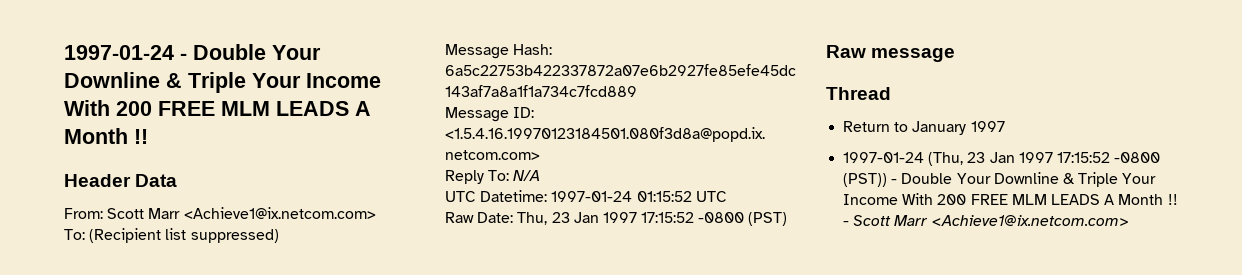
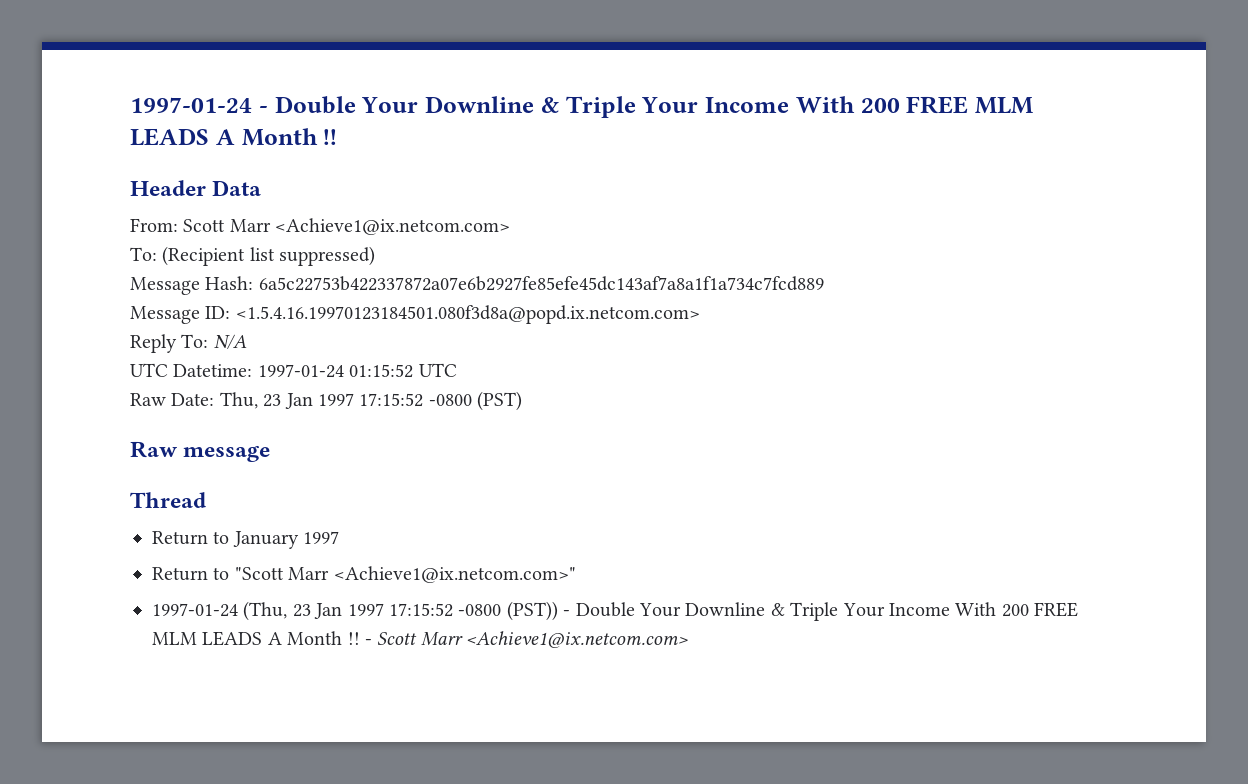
(1005, 126) none -> [152,566,576,583] // Return to "Scott Marr <Achieve1@ix.netcom.com>"

